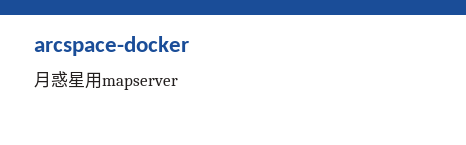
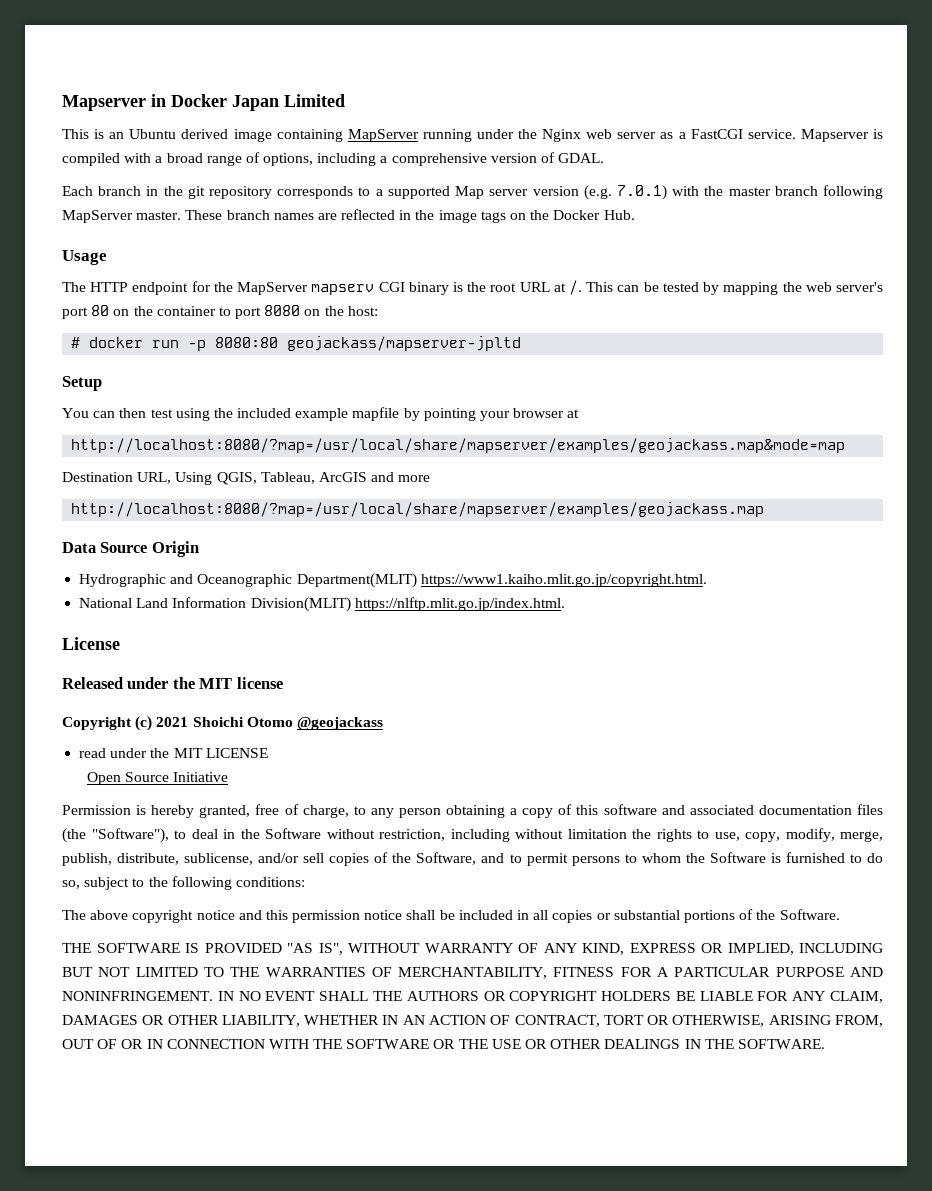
[34,36,189,56] [34,71,178,90] arcspace-docker // 月惑星用mapserver -> [62,94,345,111] [62,129,883,142] [62,152,605,166] [62,185,884,200] [62,209,635,223] [62,250,107,265] [62,280,884,295] [62,305,378,319] [71,336,522,351] [62,376,102,391] [62,407,580,421] [71,438,846,453] [62,472,431,485] [71,502,765,517] [62,541,199,557] [79,573,707,588] [79,597,565,612] [62,637,120,650] [62,677,283,689] [62,716,383,731] [79,748,268,758] [86,772,228,785] [62,804,883,818] [62,828,883,843] [62,852,883,866] [62,876,305,890] [62,909,840,923] [62,943,883,955] [62,967,883,979] [62,991,884,1003] [62,1015,884,1027] [62,1039,825,1049] Mapserver in Docker Japan Limited // This is an Ubuntu derived image containing MapServer running under the Nginx web server as a FastCGI service. Mapserver is compiled with a broad range of options, including a comprehensive version of GDAL. // Each branch in the git repository corresponds to a supported Map server version (e.g. 7.0.1) with the master branch following MapServer master. These branch names are reflected in the image tags on the Docker Hub. // Usage // The HTTP endpoint for the MapServer mapserv CGI binary is the root URL at /. This can be tested by mapping the web server's port 80 on the container to port 8080 on the host: // # docker run -p 8080:80 geojackass/mapserver-jpltd // Setup // You can then test using the included example mapfile by pointing your browser at // http://localhost:8080/?map=/usr/local/share/mapserver/examples/geojackass.map&mode=map // Destination URL, Using QGIS, Tableau, ArcGIS and more // http://localhost:8080/?map=/usr/local/share/mapserver/examples/geojackass.map // Data Source Origin // Hydrographic and Oceanographic Department(MLIT) https://www1.kaiho.mlit.go.jp/copyright.html. // National Land Information Division(MLIT) https://nlftp.mlit.go.jp/index.html. // License // Released under the MIT license // Copyright (c) 2021 Shoichi Otomo @geojackass // read under the MIT LICENSE // Open Source Initiative // Permission is hereby granted, free of charge, to any person obtaining a copy of this software and associated documentation files (the "Software"), to deal in the Software without restriction, including without limitation the rights to use, copy, modify, merge, publish, distribute, sublicense, and/or sell copies of the Software, and to permit persons to whom the Software is furnished to do so, subject to the following conditions: // The above copyright notice and this permission notice shall be included in all copies or substantial portions of the Software. // THE SOFTWARE IS PROVIDED "AS IS", WITHOUT WARRANTY OF ANY KIND, EXPRESS OR IMPLIED, INCLUDING BUT NOT LIMITED TO THE WARRANTIES OF MERCHANTABILITY, FITNESS FOR A PARTICULAR PURPOSE AND NONINFRINGEMENT. IN NO EVENT SHALL THE AUTHORS OR COPYRIGHT HOLDERS BE LIABLE FOR ANY CLAIM, DAMAGES OR OTHER LIABILITY, WHETHER IN AN ACTION OF CONTRACT, TORT OR OTHERWISE, ARISING FROM, OUT OF OR IN CONNECTION WITH THE SOFTWARE OR THE USE OR OTHER DEALINGS IN THE SOFTWARE.

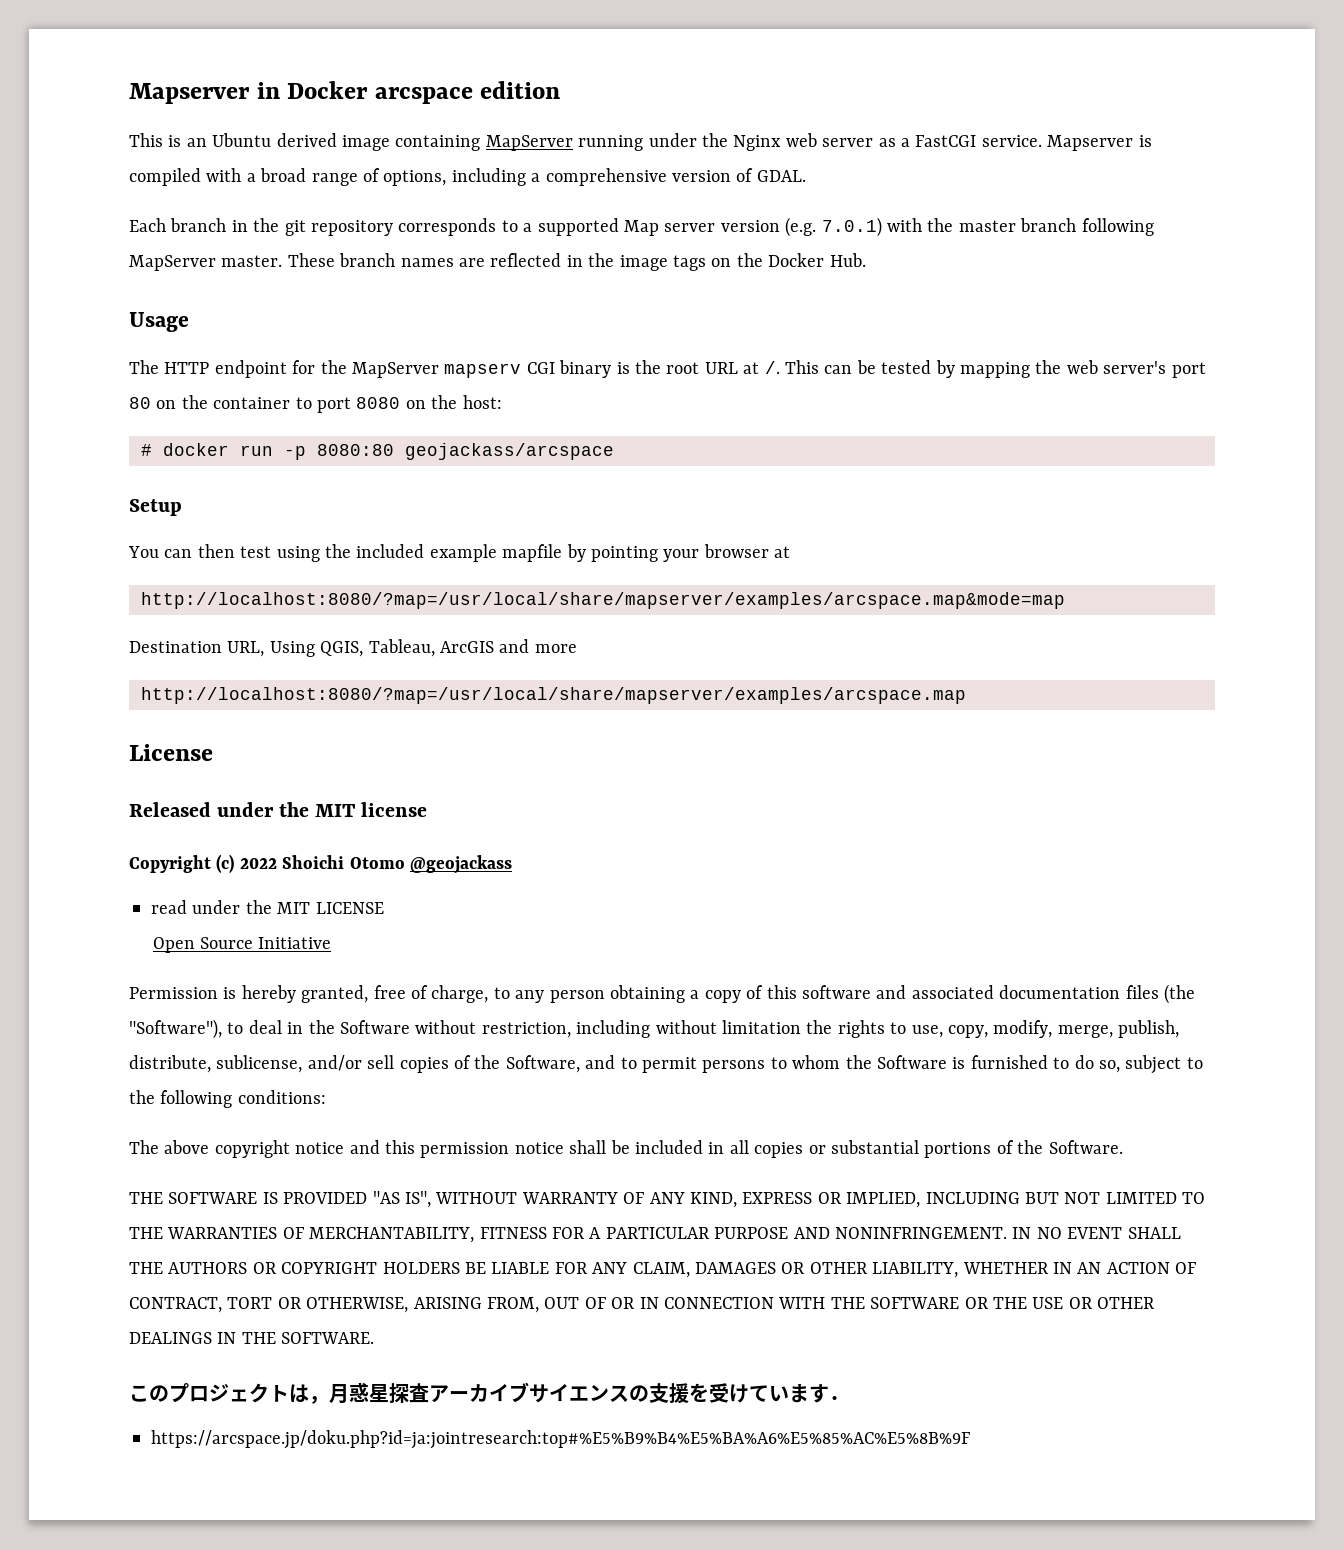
[232,94,345,111] Japan Limited -> [374,81,561,104] arcspace edition
[287,336,522,351] geojackass/mapserver-jpltd -> [405,443,614,460] geojackass/arcspace
[71,438,846,453] http://localhost:8080/?map=/usr/local/share/mapserver/examples/geojackass.map&mode=map -> [141,592,1065,609] http://localhost:8080/?map=/usr/local/share/mapserver/examples/arcspace.map&mode=map
[71,502,765,517] [62,541,199,557] [79,573,707,588] [79,597,565,612] http://localhost:8080/?map=/usr/local/share/mapserver/examples/geojackass.map // Data Source Origin // Hydrographic and Oceanographic Department(MLIT) https://www1.kaiho.mlit.go.jp/copyright.html. // National Land Information Division(MLIT) https://nlftp.mlit.go.jp/index.html. -> [141,687,966,704] http://localhost:8080/?map=/usr/local/share/mapserver/examples/arcspace.map
[156,717,189,727] 2021 -> [239,858,277,869] 2022
(825, 1044) none -> [129,1382,849,1404] [151,1430,970,1449] // このプロジェクトは，月惑星探査アーカイブサイエンスの支援を受けています． // https://arcspace.jp/doku.php?id=ja:jointresearch:top#%E5%B9%B4%E5%BA%A6%E5%85%AC%E5%8B%9F

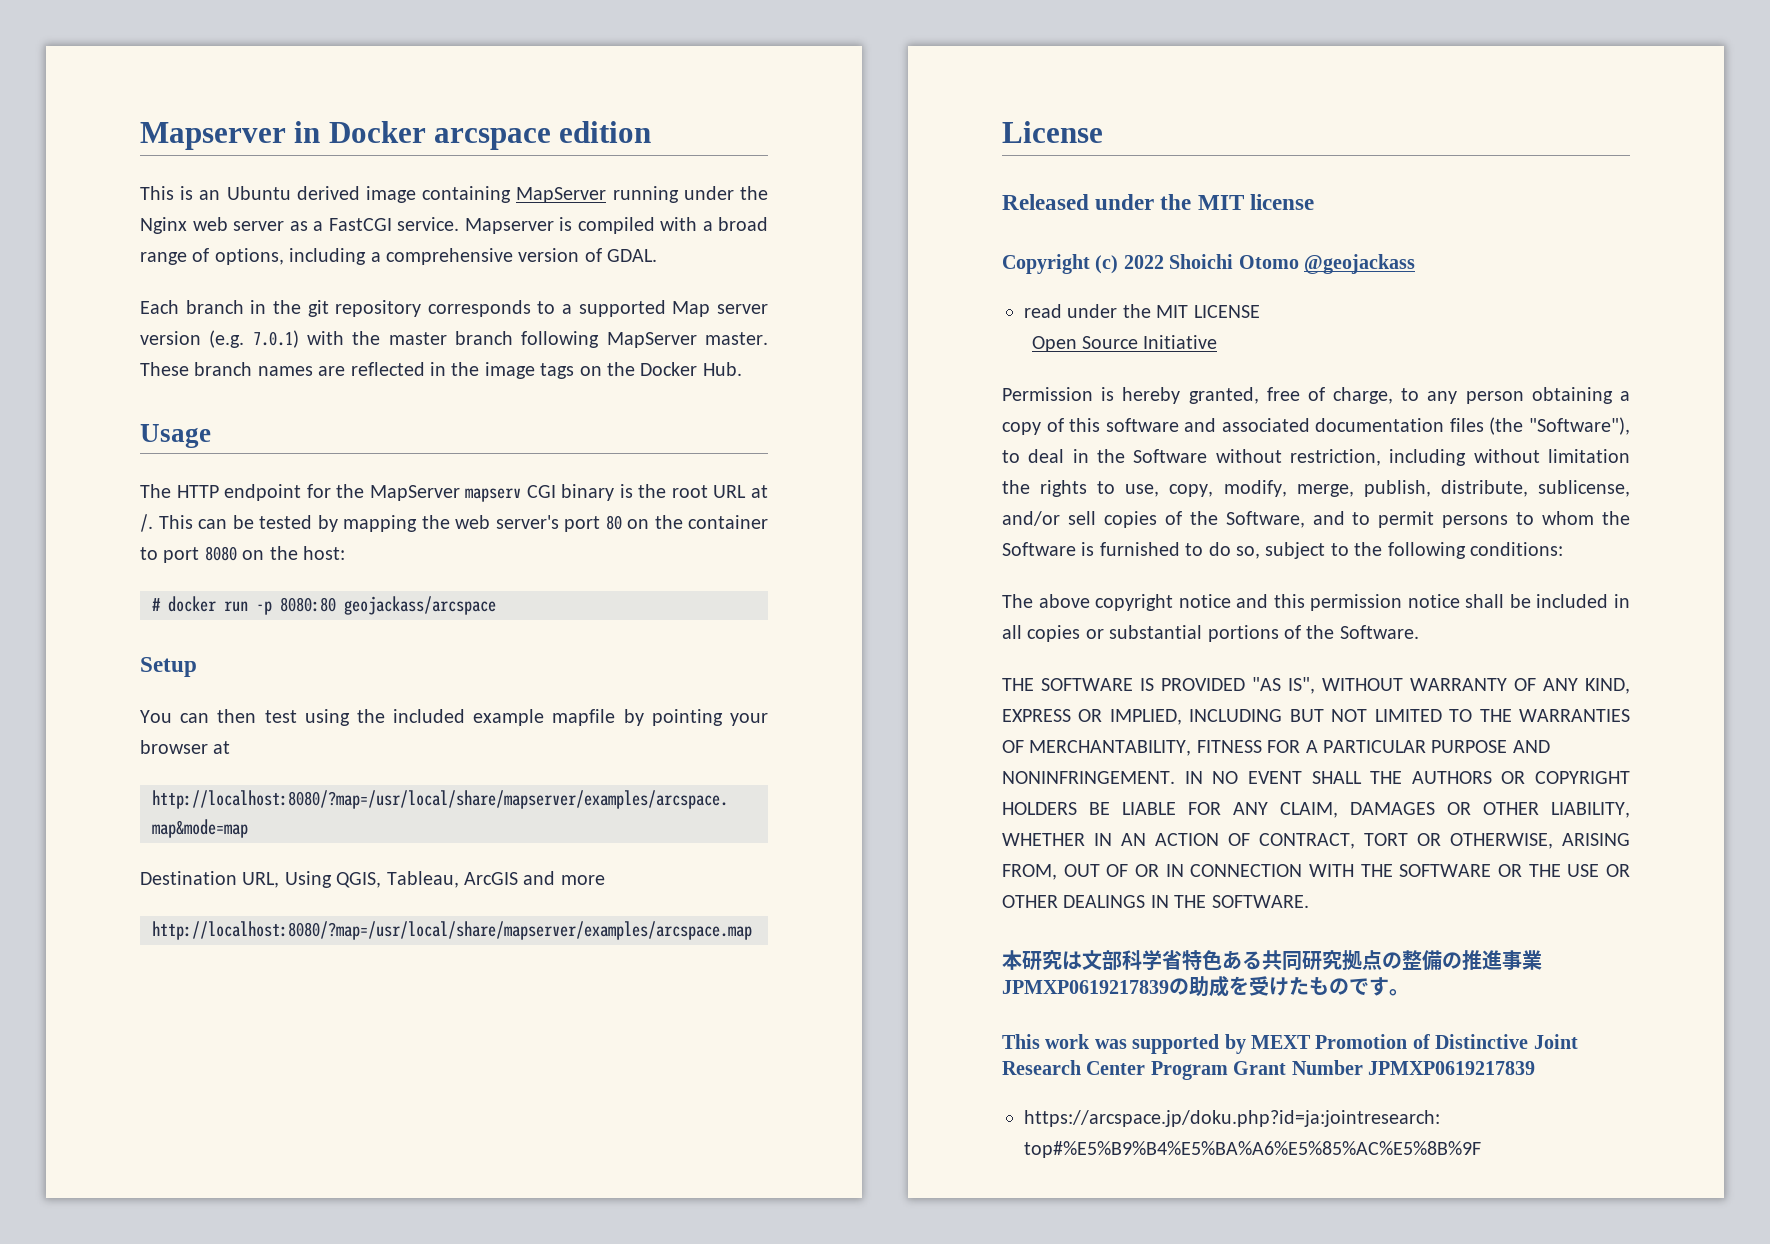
[129,1382,849,1404] このプロジェクトは，月惑星探査アーカイブサイエンスの支援を受けています． -> [1002,950,1542,971] [1002,975,1409,997] [1002,1034,1578,1054] [1002,1060,1535,1080] 本研究は文部科学省特色ある共同研究拠点の整備の推進事業JPMXP0619217839の助成を受けたものです。 // This work was supported by MEXT Promotion of Distinctive Joint Research Center Program Grant Number JPMXP0619217839

